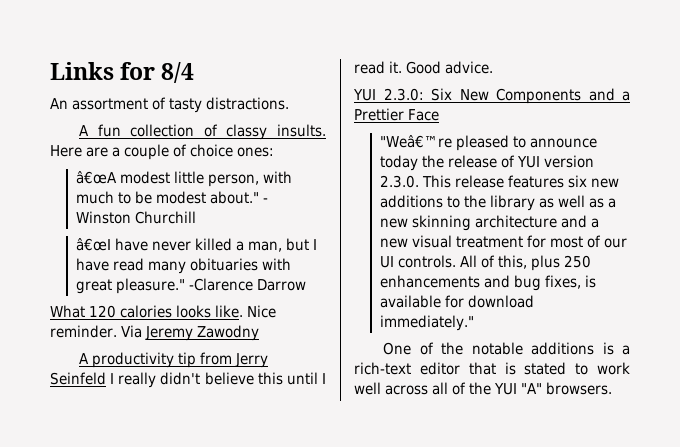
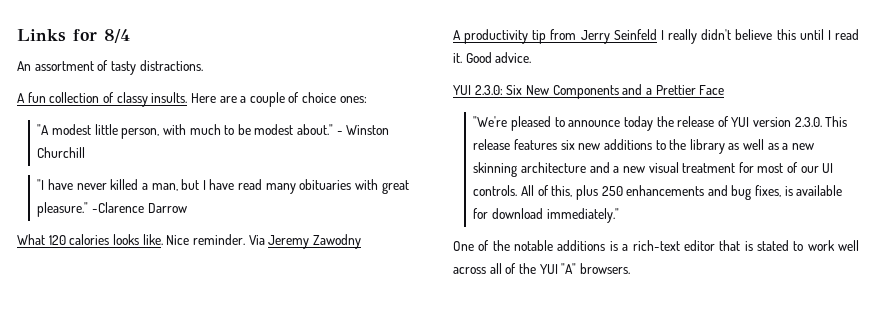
[76,171,118,184] â€œA -> [37,124,50,135] "A
[76,238,112,251] â€œI -> [37,179,45,190] "I
[380,135,453,148] "Weâ€™re -> [473,116,508,127] "We're

